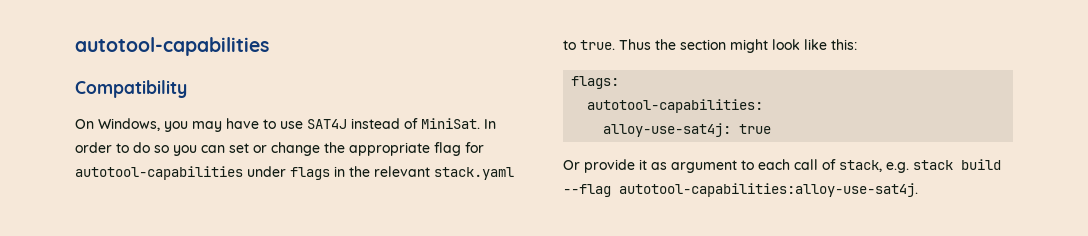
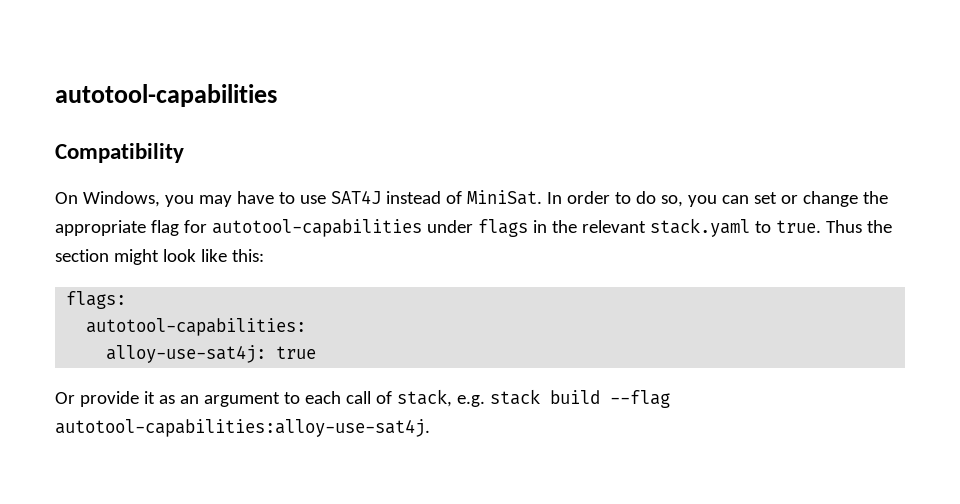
[154,145,169,153] so -> [660,195,683,207] so,
(667, 166) none -> [179,395,199,404] an

